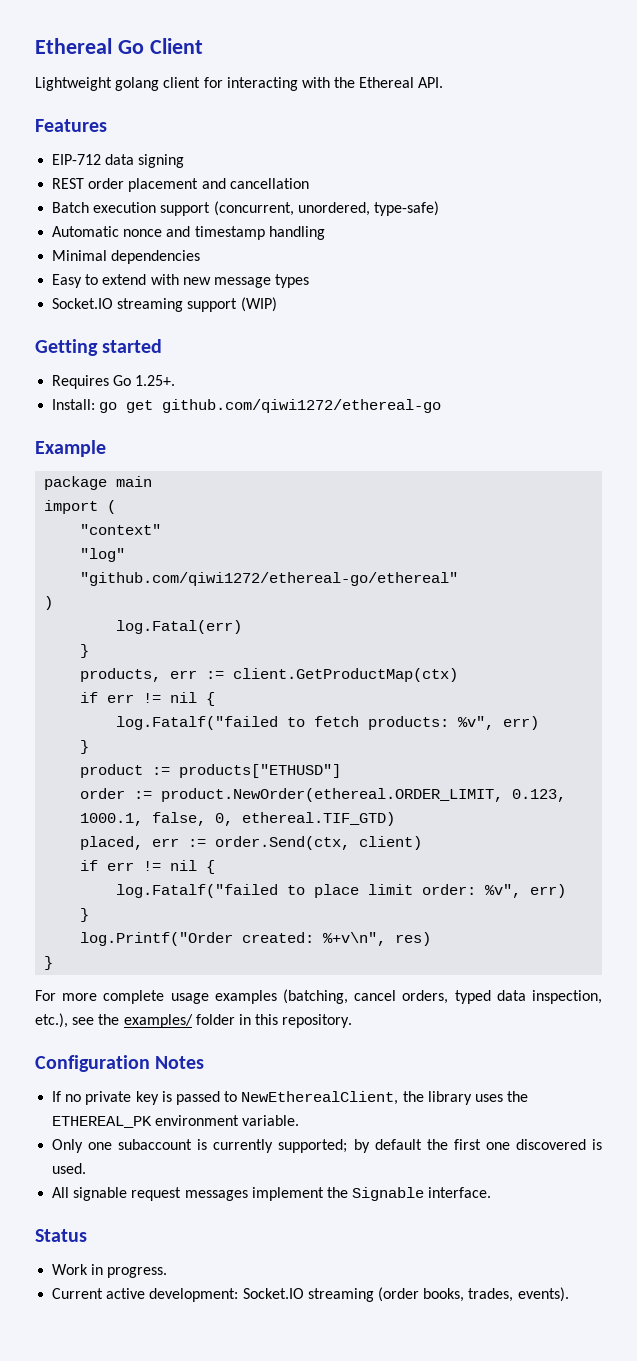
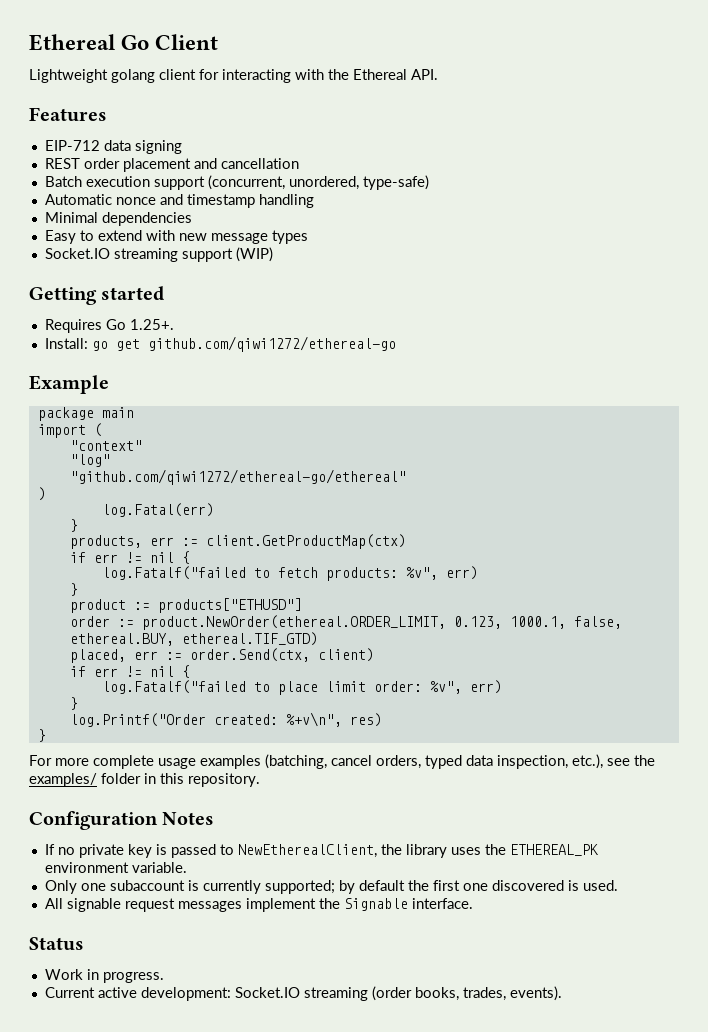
[215,813,234,826] 0, -> [69,633,174,646] ethereal.BUY,

